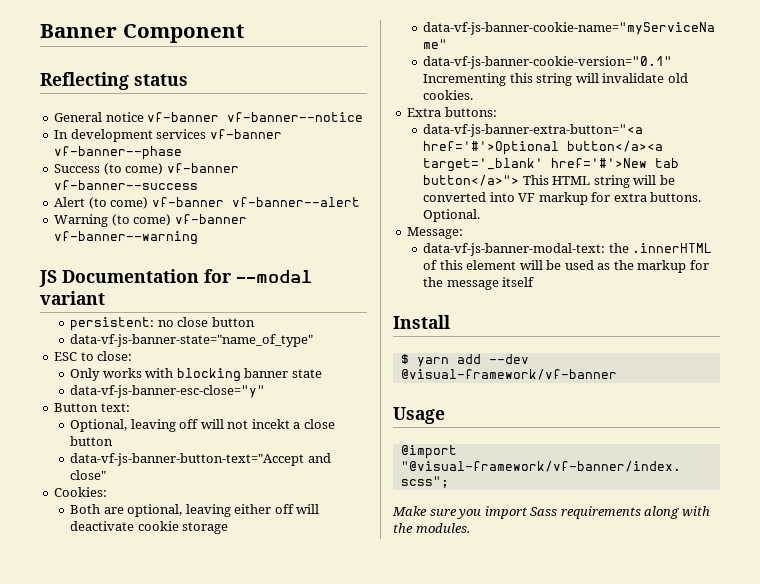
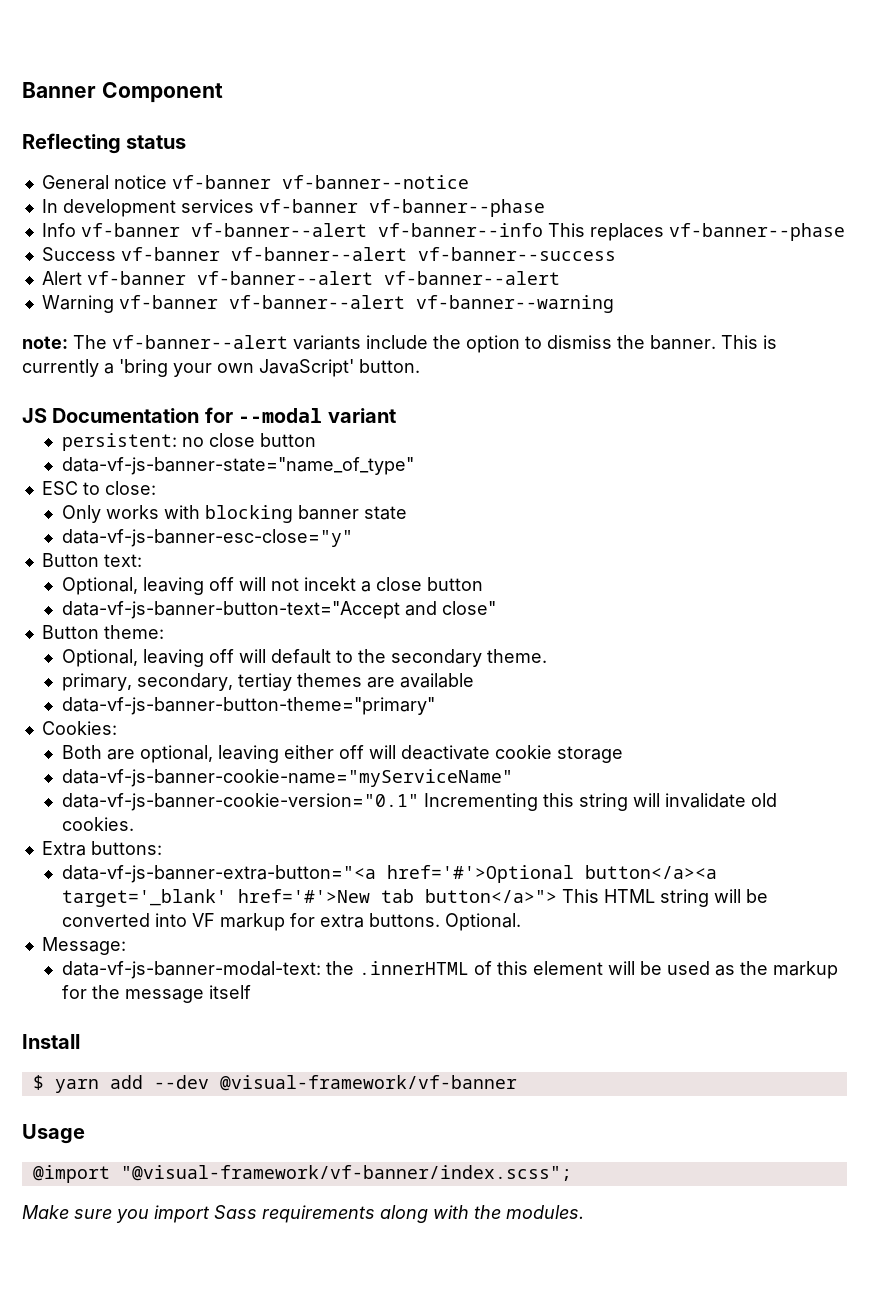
[54,163,239,175] Success (to come) vf-banner -> [41,223,845,241] [41,247,407,261] Info vf-banner vf-banner--alert vf-banner--info This replaces vf-banner--phase // Success vf-banner vf-banner--alert
[88,197,360,209] (to come) vf-banner vf-banner--alert -> [86,271,560,285] vf-banner vf-banner--alert vf-banner--alert
[111,214,247,226] [54,231,199,245] (to come) vf-banner vf-banner--warning -> [118,295,614,313] [22,335,777,353] [22,359,420,377] vf-banner vf-banner--alert vf-banner--warning // note: The vf-banner--alert variants include the option to dismiss the banner. This is currently a 'bring your own JavaScript' button.
(107, 475) none -> [41,625,164,639] [61,649,547,667] [61,673,474,691] [61,697,435,715] // Button theme: // Optional, leaving off will default to the secondary theme. // primary, secondary, tertiay themes are available // data-vf-js-banner-button-theme="primary"

